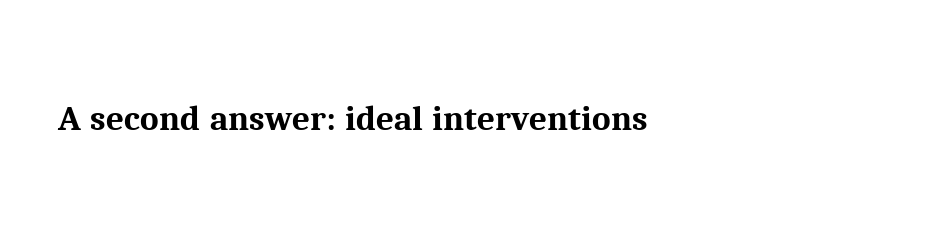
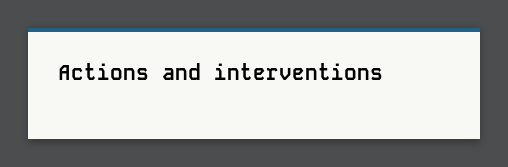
[57,105,423,130] A second answer: ideal -> [58,63,201,80] Actions and

